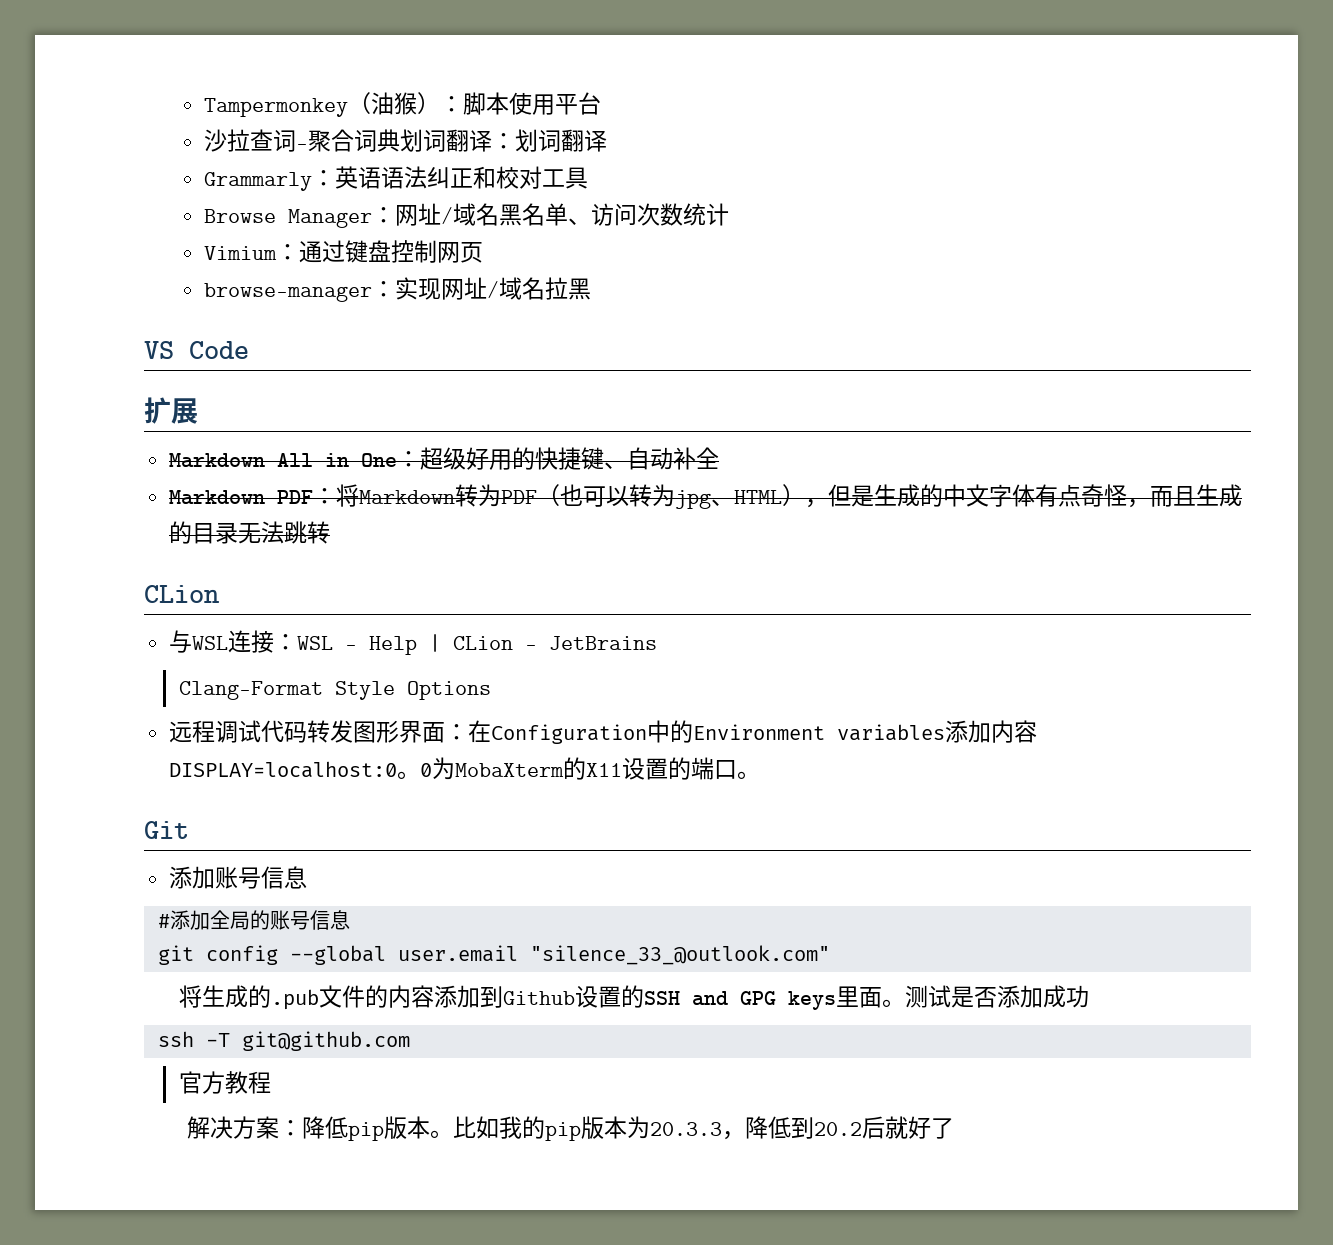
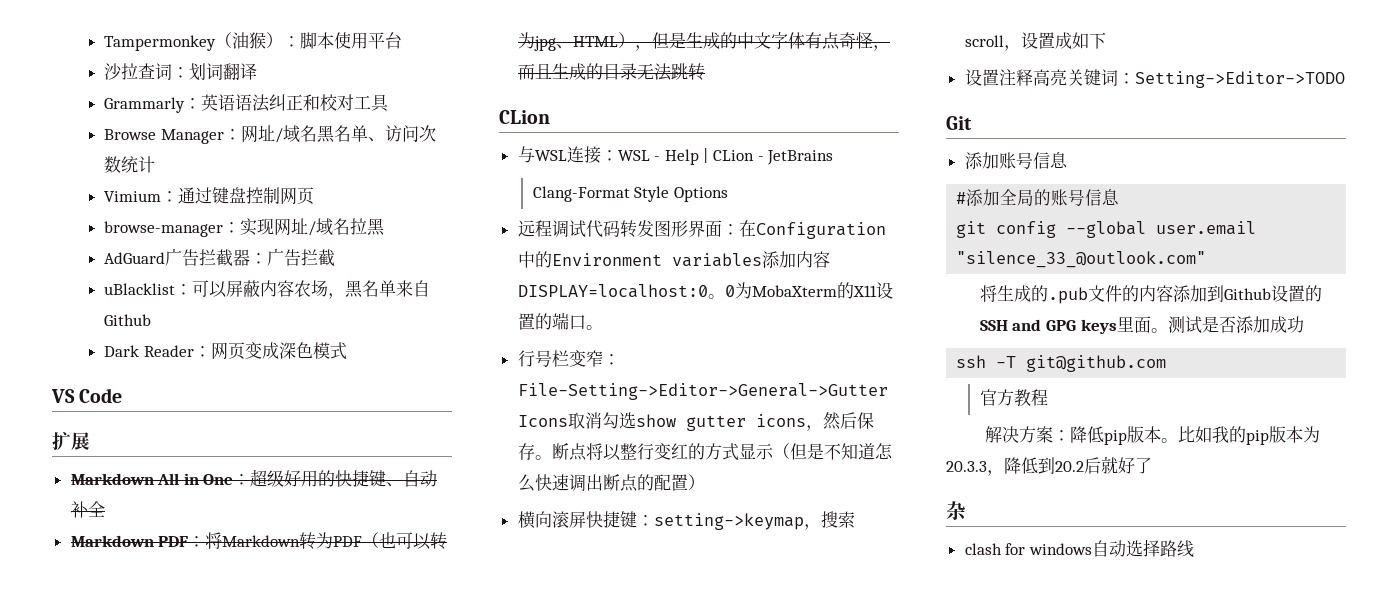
[296,129,493,152] -聚合词典划词翻译 -> (173, 71) none
(592, 289) none -> [104,248,336,267] [104,280,431,299] [104,314,152,326] [104,342,348,360] // AdGuard广告拦截器：广告拦截 // uBlacklist：可以屏蔽内容农场，黑名单来自Github // Dark Reader：网页变成深色模式
(761, 775) none -> [517,350,620,367] [517,383,888,400] [517,412,874,431] [517,443,893,461] [517,474,705,492] [517,511,855,530] [964,32,1106,51] [964,69,1345,88] // 行号栏变窄：File-Setting->Editor->General->Gutter Icons取消勾选show gutter icons，然后保存。断点将以整行变红的方式显示（但是不知道怎么快速调出断点的配置） // 横向滚屏快捷键：setting->keymap，搜索scroll，设置成如下 // 设置注释高亮关键词：Setting->Editor->TODO
(955, 1128) none -> [946,501,966,520] [964,539,1194,558] // 杂 // clash for windows自动选择路线

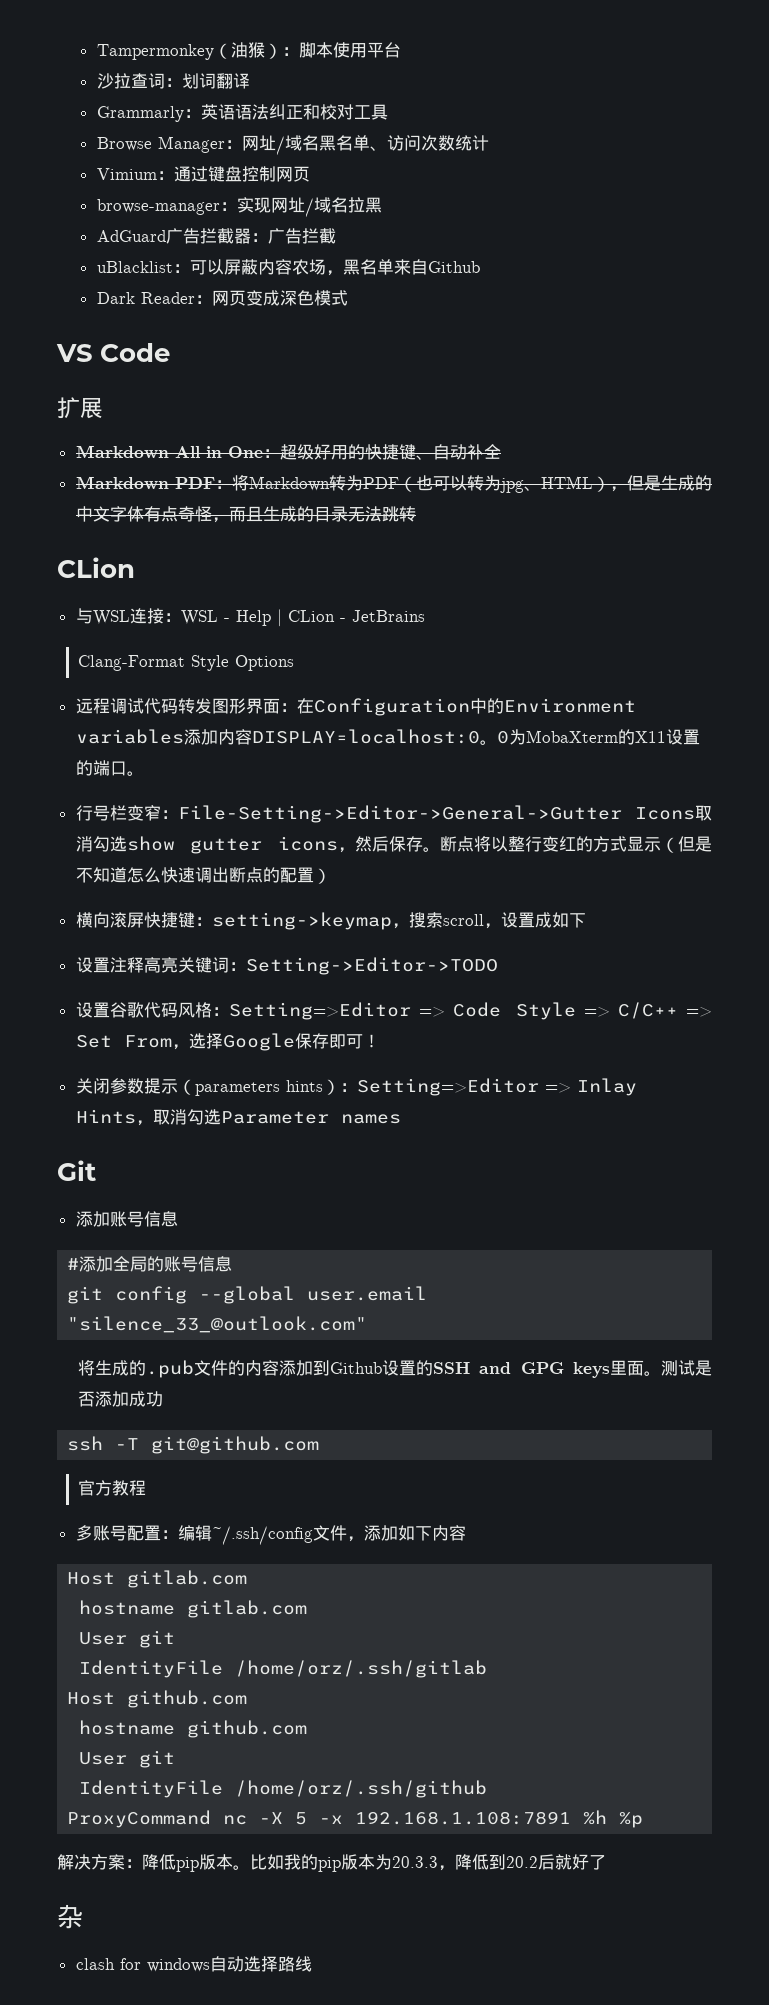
(1345, 79) none -> [75,1002,712,1020] [75,1033,380,1051] [75,1078,637,1096] [75,1109,401,1126] // 设置谷歌代码风格：Setting=>Editor => Code Style => C/C++ => Set From，选择Google保存即可！ // 关闭参数提示（parameters hints）：Setting=>Editor => Inlay Hints，取消勾选Parameter names
(1048, 397) none -> [75,1525,466,1545] [67,1570,248,1588] [79,1600,308,1618] [79,1630,176,1648] [79,1660,488,1678] [67,1690,248,1708] [79,1720,308,1738] [79,1750,176,1768] [79,1780,488,1798] [67,1810,644,1828] // 多账号配置：编辑~/.ssh/config文件，添加如下内容 // Host gitlab.com // hostname gitlab.com // User git // IdentityFile /home/orz/.ssh/gitlab // Host github.com // hostname github.com // User git // IdentityFile /home/orz/.ssh/github // ProxyCommand nc -X 5 -x 192.168.1.108:7891 %h %p

